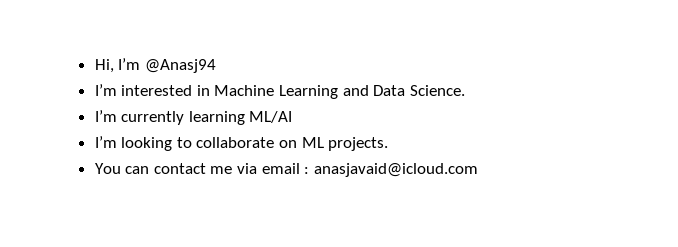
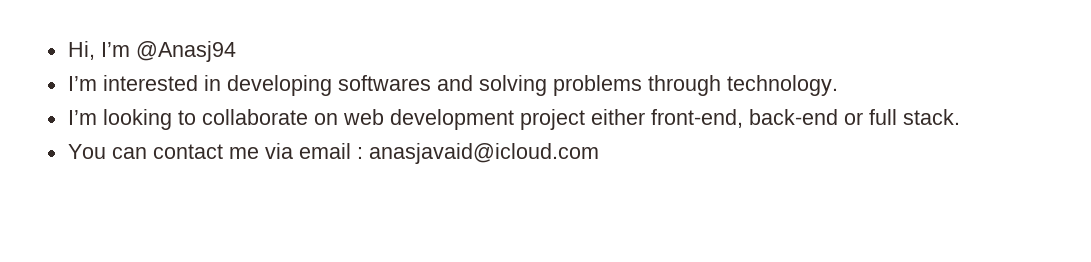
[214,85,465,99] [94,110,293,125] Machine Learning and Data Science. // I’m currently learning ML/AI -> [226,75,838,96] developing softwares and solving problems through technology.
[301,137,389,151] ML projects. -> [342,109,960,130] web development project either front-end, back-end or full stack.

